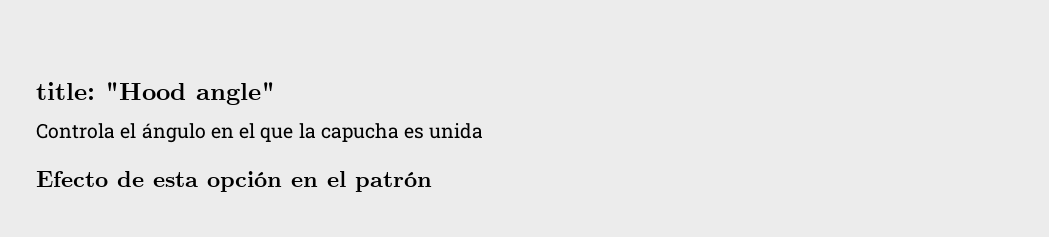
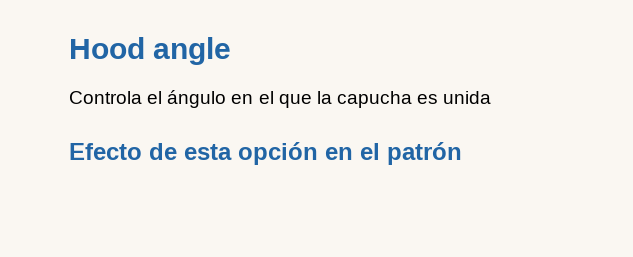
[36,82,275,105] title: "Hood angle" -> [69,37,232,65] Hood angle

